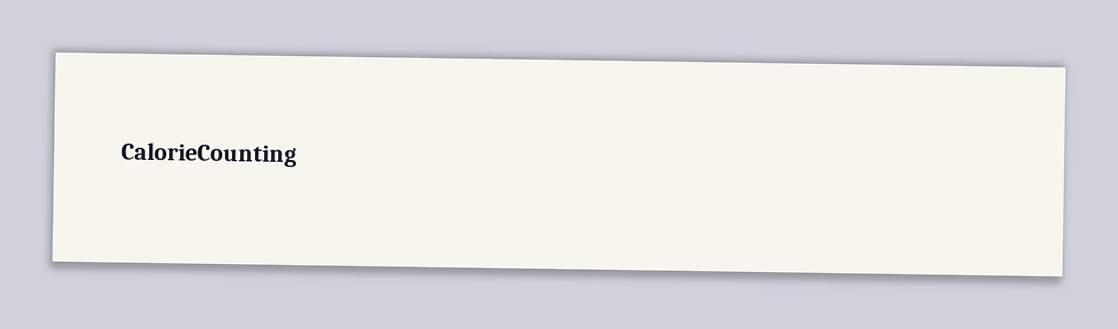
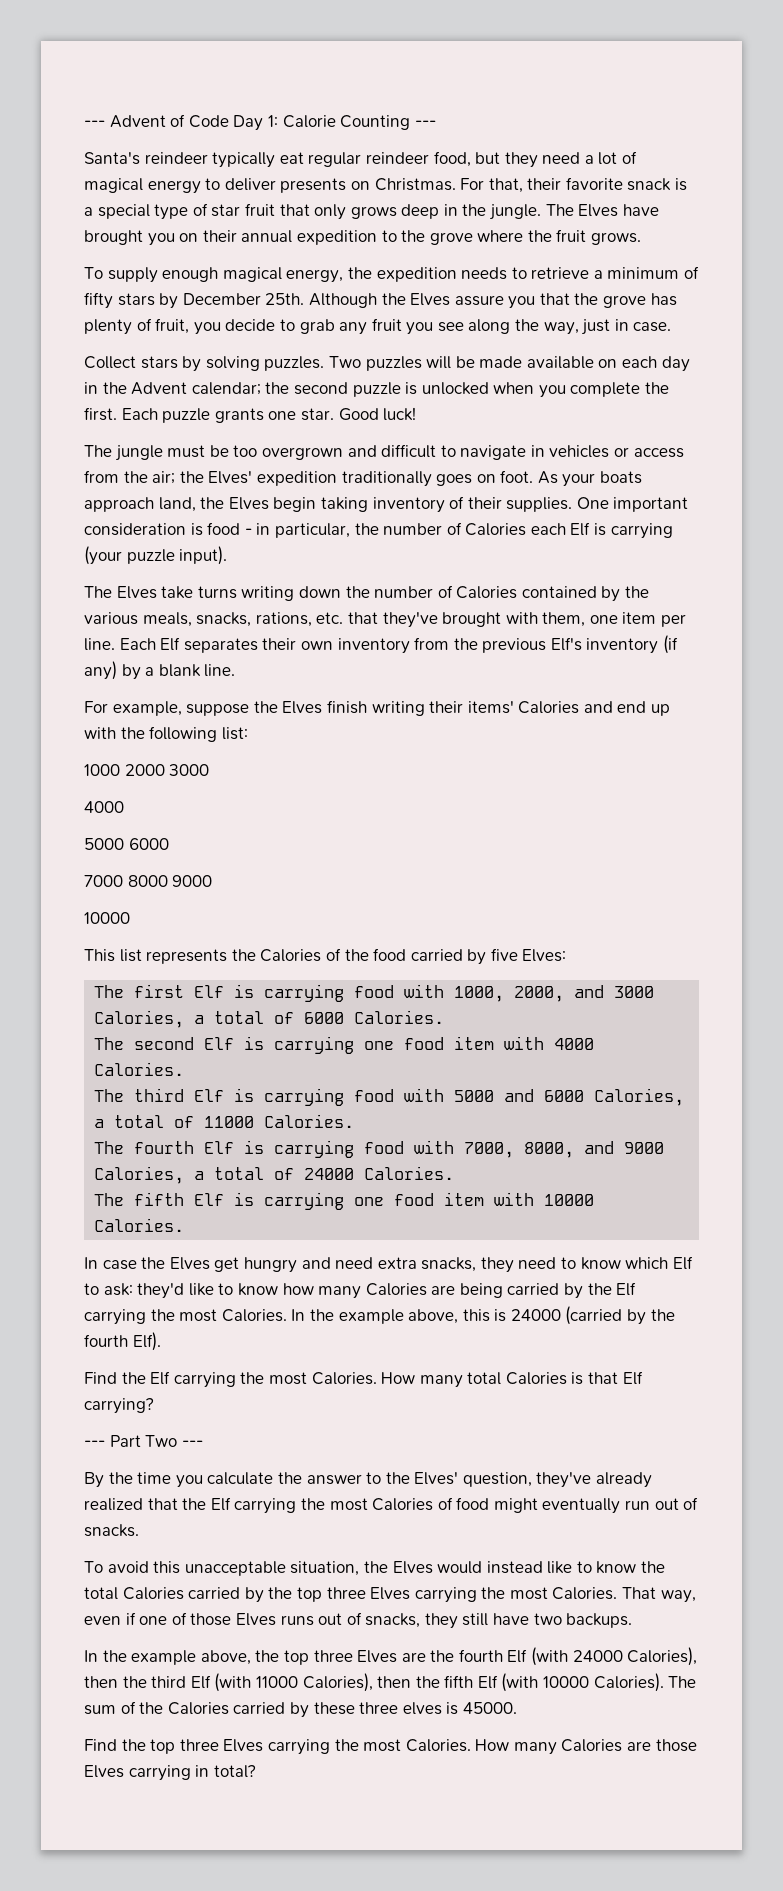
[120,142,297,168] CalorieCounting -> [84,114,436,131] [84,151,638,168] [84,177,688,194] [84,203,659,220] [84,229,642,246] [84,266,700,283] [84,292,677,309] [84,318,672,335] [84,356,690,372] [84,382,670,398] [84,407,417,423] [84,444,684,461] [84,470,643,487] [84,496,689,513] [84,522,673,539] [84,546,228,565] [84,585,650,602] [84,612,687,628] [84,635,679,654] [84,661,236,680] [84,700,671,716] [84,726,248,742] [84,764,210,776] [84,801,124,813] [84,838,169,850] [84,875,213,887] [84,912,130,924] [84,948,567,965] [94,984,655,1002] [94,1010,445,1028] [94,1036,595,1054] [94,1062,185,1076] [94,1088,685,1106] [94,1114,355,1128] [94,1140,665,1158] [94,1166,455,1184] [94,1192,595,1210] [94,1218,185,1232] [84,1256,693,1273] [84,1282,637,1299] [84,1306,675,1325] [84,1332,161,1351] [84,1371,643,1388] [84,1398,154,1414] [84,1435,203,1447] [84,1472,653,1488] [84,1497,699,1514] [84,1524,139,1537] [84,1561,666,1576] [84,1587,696,1603] [84,1612,633,1629] [84,1647,698,1666] [84,1673,697,1692] [84,1701,517,1718] [84,1739,697,1755] [84,1765,256,1781] --- Advent of Code Day 1: Calorie Counting --- // Santa's reindeer typically eat regular reindeer food, but they need a lot of magical energy to deliver presents on Christmas. For that, their favorite snack is a special type of star fruit that only grows deep in the jungle. The Elves have brought you on their annual expedition to the grove where the fruit grows. // To supply enough magical energy, the expedition needs to retrieve a minimum of fifty stars by December 25th. Although the Elves assure you that the grove has plenty of fruit, you decide to grab any fruit you see along the way, just in case. // Collect stars by solving puzzles. Two puzzles will be made available on each day in the Advent calendar; the second puzzle is unlocked when you complete the first. Each puzzle grants one star. Good luck! // The jungle must be too overgrown and difficult to navigate in vehicles or access from the air; the Elves' expedition traditionally goes on foot. As your boats approach land, the Elves begin taking inventory of their supplies. One important consideration is food - in particular, the number of Calories each Elf is carrying (your puzzle input). // The Elves take turns writing down the number of Calories contained by the various meals, snacks, rations, etc. that they've brought with them, one item per line. Each Elf separates their own inventory from the previous Elf's inventory (if any) by a blank line. // For example, suppose the Elves finish writing their items' Calories and end up with the following list: // 1000 2000 3000 // 4000 // 5000 6000 // 7000 8000 9000 // 10000 // This list represents the Calories of the food carried by five Elves: // The first Elf is carrying food with 1000, 2000, and 3000 Calories, a total of 6000 Calories. // The second Elf is carrying one food item with 4000 Calories. // The third Elf is carrying food with 5000 and 6000 Calories, a total of 11000 Calories. // The fourth Elf is carrying food with 7000, 8000, and 9000 Calories, a total of 24000 Calories. // The fifth Elf is carrying one food item with 10000 Calories. // In case the Elves get hungry and need extra snacks, they need to know which Elf to ask: they'd like to know how many Calories are being carried by the Elf carrying the most Calories. In the example above, this is 24000 (carried by the fourth Elf). // Find the Elf carrying the most Calories. How many total Calories is that Elf carrying? // --- Part Two --- // By the time you calculate the answer to the Elves' question, they've already realized that the Elf carrying the most Calories of food might eventually run out of snacks. // To avoid this unacceptable situation, the Elves would instead like to know the total Calories carried by the top three Elves carrying the most Calories. That way, even if one of those Elves runs out of snacks, they still have two backups. // In the example above, the top three Elves are the fourth Elf (with 24000 Calories), then the third Elf (with 11000 Calories), then the fifth Elf (with 10000 Calories). The sum of the Calories carried by these three elves is 45000. // Find the top three Elves carrying the most Calories. How many Calories are those Elves carrying in total?

